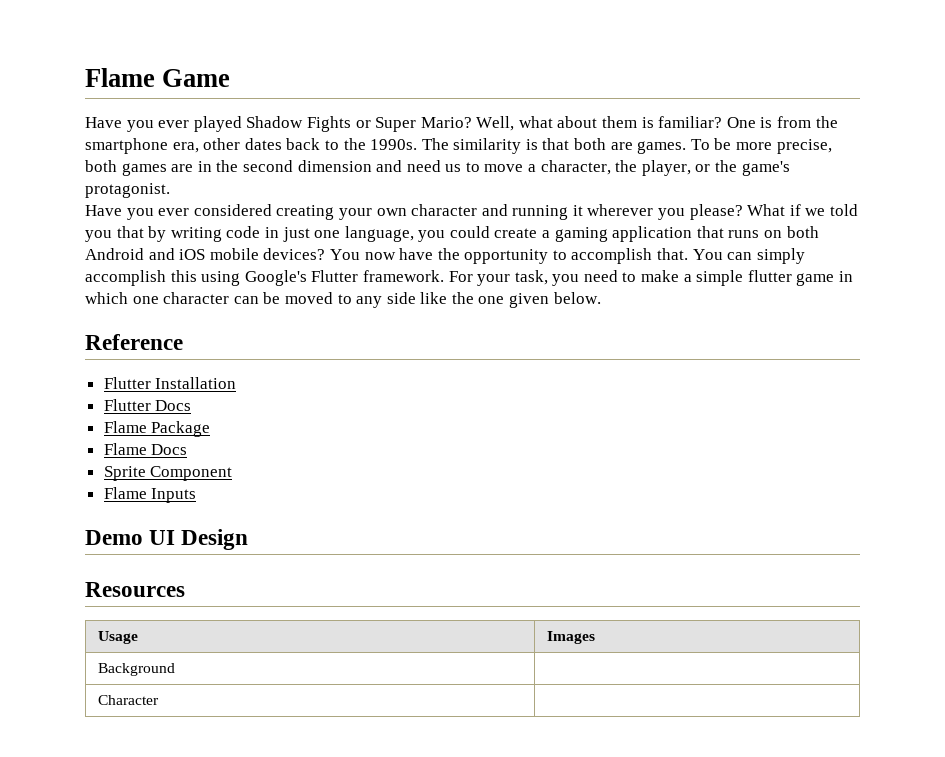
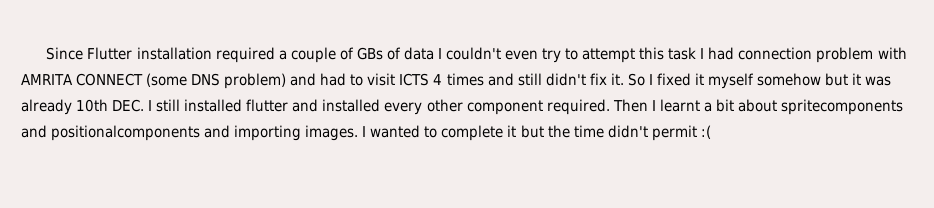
[85,68,231,87] [85,116,838,132] [85,138,832,154] [85,160,790,176] [85,183,170,198] [85,204,859,220] [85,226,819,242] [85,248,805,264] [85,270,854,286] [85,292,601,308] [85,334,183,350] [103,377,237,389] [103,399,192,411] [103,421,211,437] [103,443,188,455] [103,466,233,481] [103,487,197,503] [85,529,249,550] [85,582,185,597] [97,631,138,644] [546,631,595,644] [97,663,175,676] [97,695,159,705] Flame Game // Have you ever played Shadow Fights or Super Mario? Well, what about them is familiar? One is from the smartphone era, other dates back to the 1990s. The similarity is that both are games. To be more precise, both games are in the second dimension and need us to move a character, the player, or the game's protagonist. // Have you ever considered creating your own character and running it wherever you please? What if we told you that by writing code in just one language, you could create a gaming application that runs on both Android and iOS mobile devices? You now have the opportunity to accomplish that. You can simply accomplish this using Google's Flutter framework. For your task, you need to make a simple flutter game in which one character can be moved to any side like the one given below. // Reference // Flutter Installation // Flutter Docs // Flame Package // Flame Docs // Sprite Component // Flame Inputs // Demo UI Design // Resources // Usage | Images // Background | // Character | -> [46,47,907,63] [21,73,892,89] [21,99,903,115] [21,125,711,141] Since Flutter installation required a couple of GBs of data I couldn't even try to attempt this task I had connection problem with AMRITA CONNECT (some DNS problem) and had to visit ICTS 4 times and still didn't fix it. So I fixed it myself somehow but it was already 10th DEC. I still installed flutter and installed every other component required. Then I learnt a bit about spritecomponents and positionalcomponents and importing images. I wanted to complete it but the time didn't permit :(

